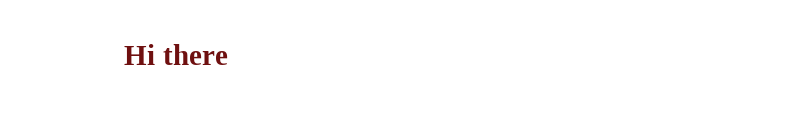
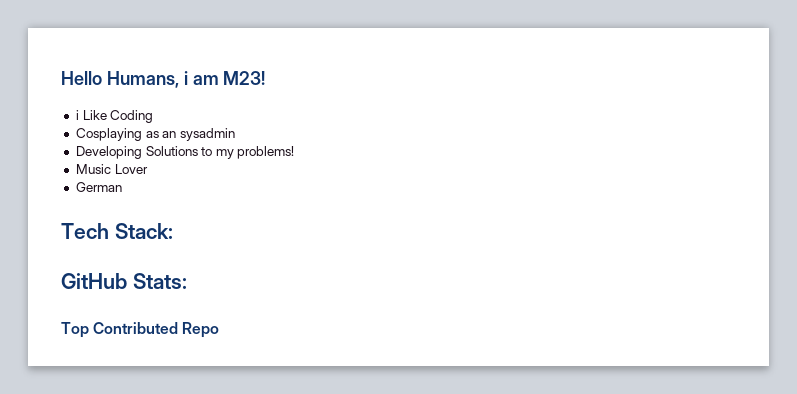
[124,44,228,65] Hi there -> [61,71,266,88] [75,110,154,123] [75,128,235,141] [75,146,295,159] [75,164,148,174] [75,182,122,192] [61,223,173,239] [61,273,187,289] [61,322,220,338] Hello Humans, i am M23! // i Like Coding // Cosplaying as an sysadmin // Developing Solutions to my problems! // Music Lover // German // Tech Stack: // GitHub Stats: // Top Contributed Repo

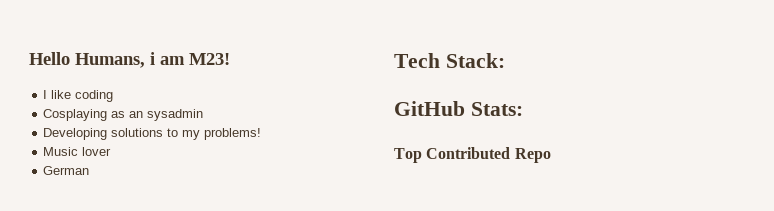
[75,110,154,123] i Like Coding -> [43,90,114,102] I like coding
[145,146,198,156] Solutions -> [111,128,164,137] solutions
[114,164,148,174] Lover -> [82,147,112,156] lover

